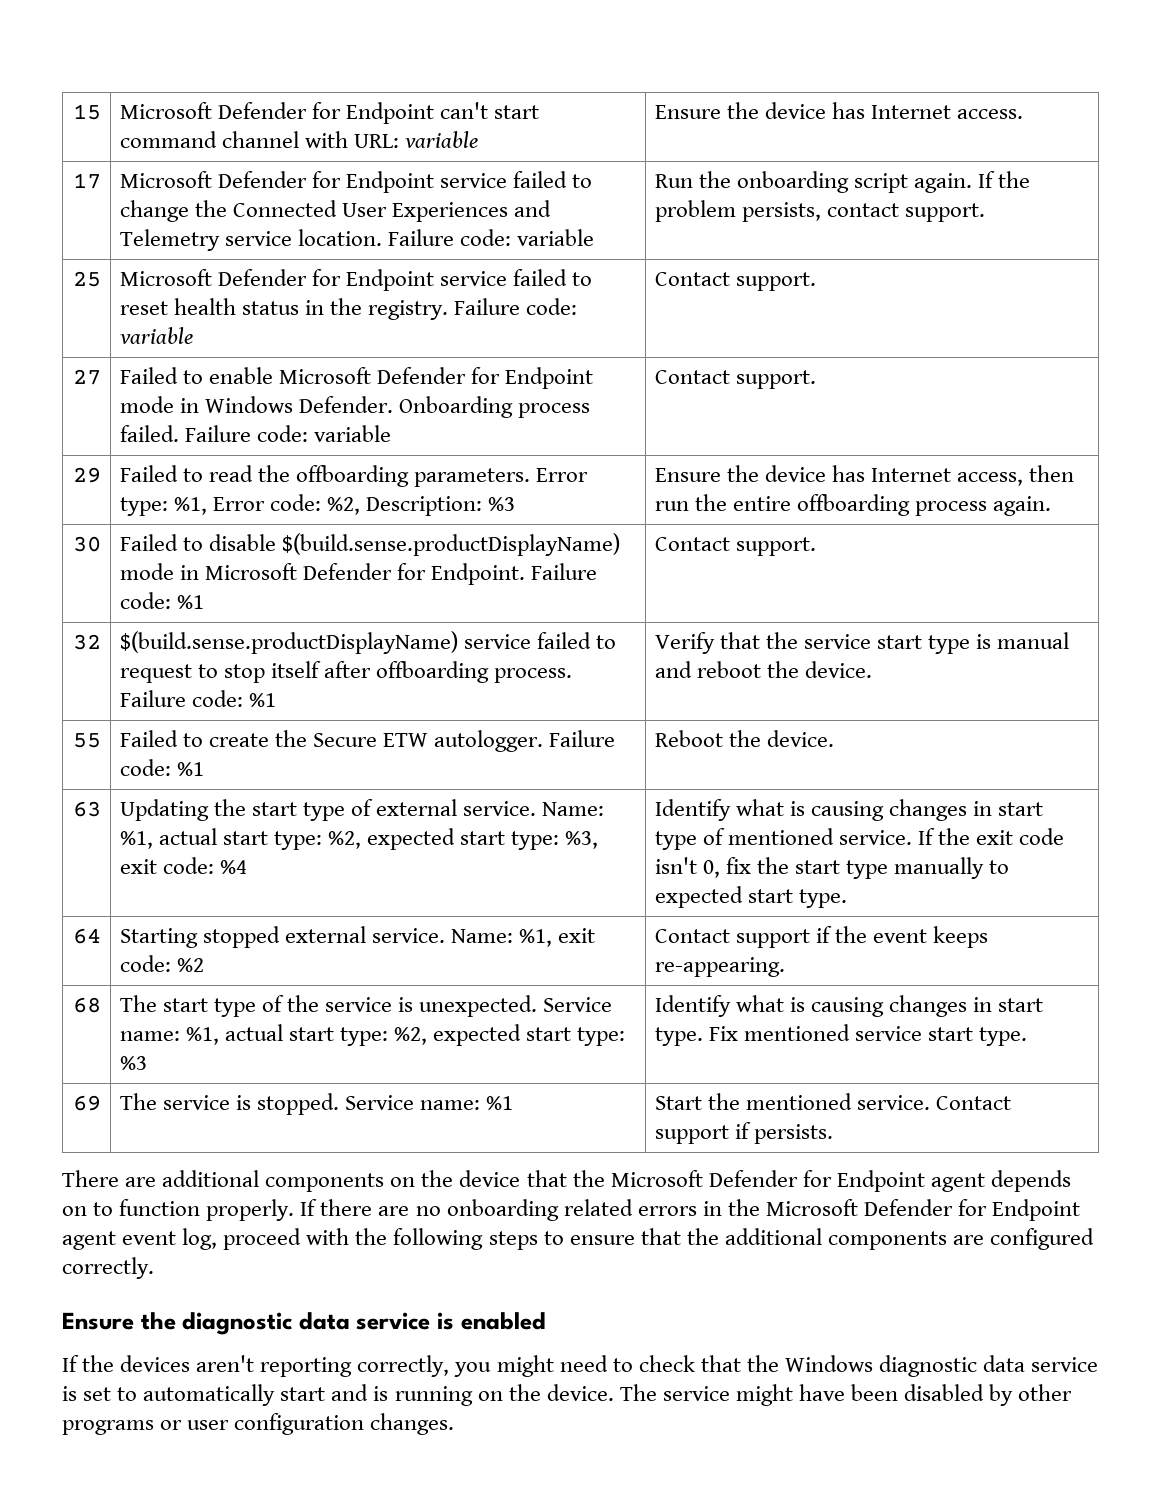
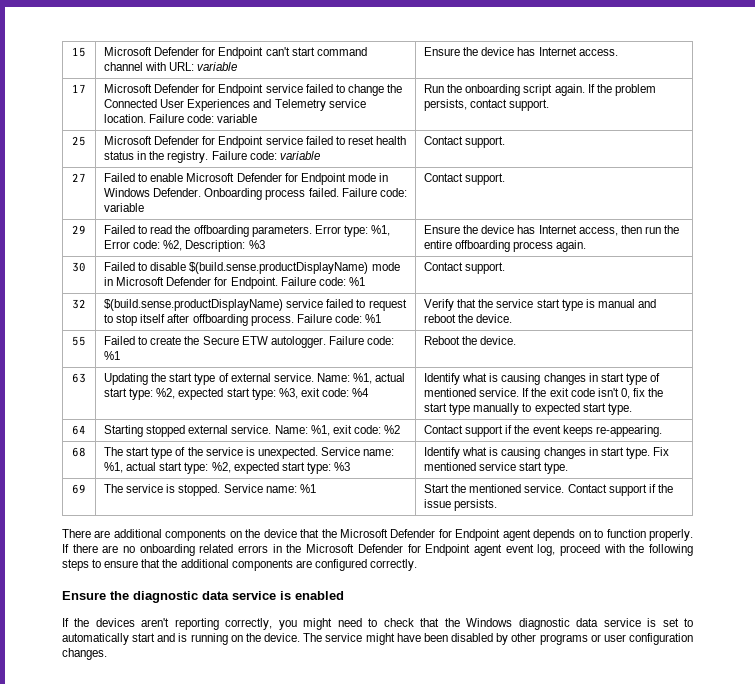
(751, 1130) none -> [657,484,673,493] [424,499,452,508] the issue

